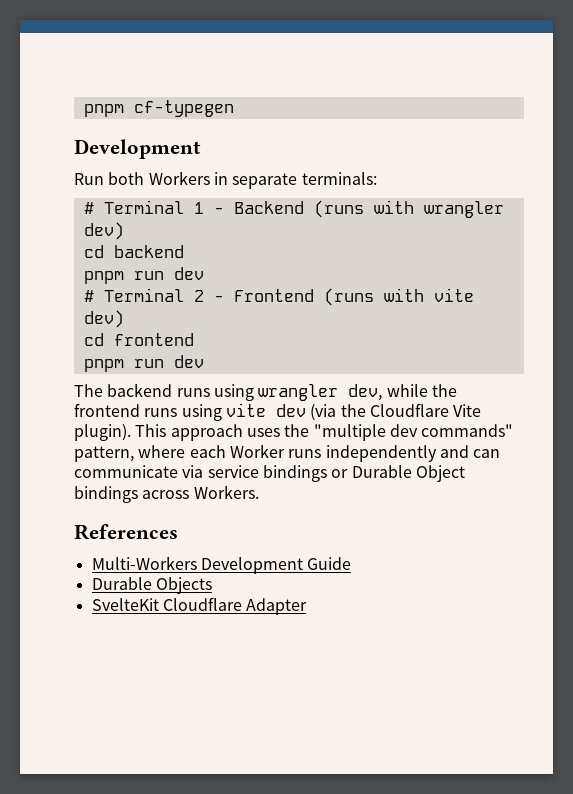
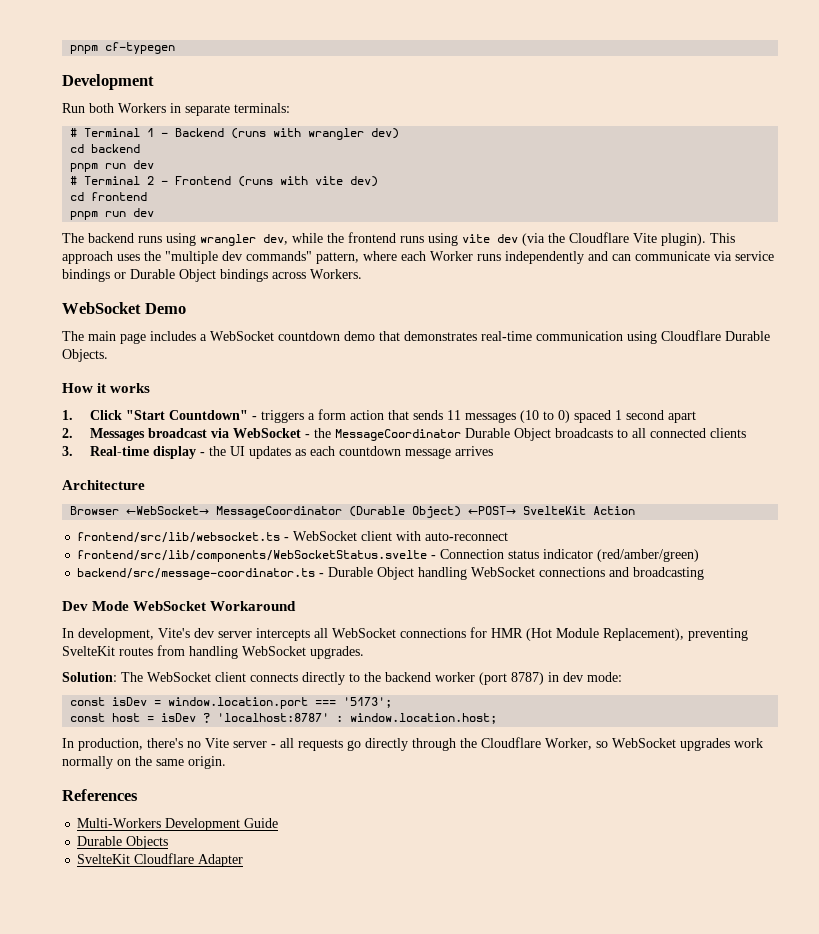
(259, 492) none -> [62,302,187,314] [62,330,770,344] [62,349,108,362] [62,383,151,393] [62,409,696,423] [62,428,746,441] [62,446,493,459] [62,480,145,490] [70,506,636,518] [77,531,509,543] [77,549,700,562] [77,567,705,580] [62,601,297,611] [62,627,748,641] [62,645,364,659] [62,672,622,685] [70,697,393,709] [70,713,498,724] [62,737,763,751] [62,756,226,769] // WebSocket Demo // The main page includes a WebSocket countdown demo that demonstrates real-time communication using Cloudflare Durable Objects. // How it works // 1. Click "Start Countdown" - triggers a form action that sends 11 messages (10 to 0) spaced 1 second apart // 2. Messages broadcast via WebSocket - the MessageCoordinator Durable Object broadcasts to all connected clients // 3. Real-time display - the UI updates as each countdown message arrives // Architecture // Browser ←WebSocket→ MessageCoordinator (Durable Object) ←POST→ SvelteKit Action // frontend/src/lib/websocket.ts - WebSocket client with auto-reconnect // frontend/src/lib/components/WebSocketStatus.svelte - Connection status indicator (red/amber/green) // backend/src/message-coordinator.ts - Durable Object handling WebSocket connections and broadcasting // Dev Mode WebSocket Workaround // In development, Vite's dev server intercepts all WebSocket connections for HMR (Hot Module Replacement), preventing SvelteKit routes from handling WebSocket upgrades. // Solution: The WebSocket client connects directly to the backend worker (port 8787) in dev mode: // const isDev = window.location.port === '5173'; // const host = isDev ? 'localhost:8787' : window.location.host; // In production, there's no Vite server - all requests go directly through the Cloudflare Worker, so WebSocket upgrades work normally on the same origin.

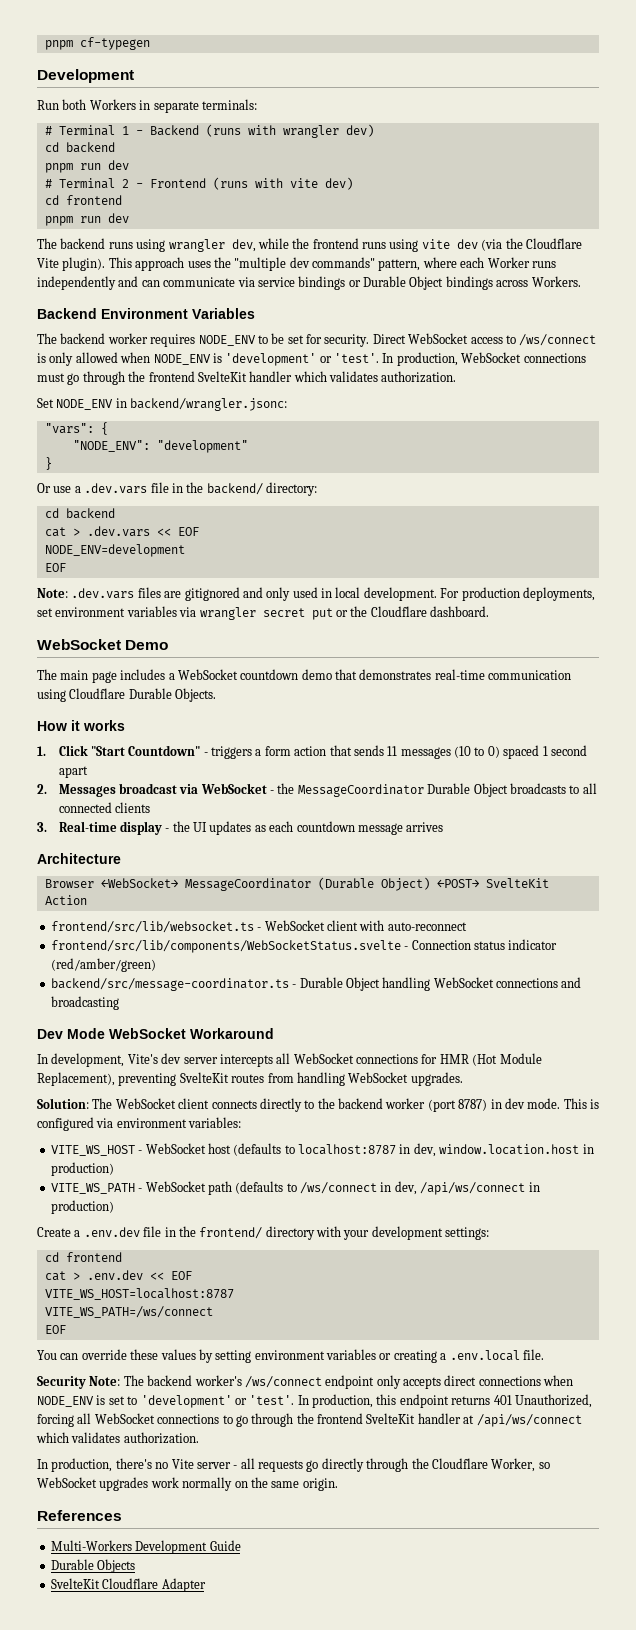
(362, 274) none -> [37,308,255,319] [37,333,597,347] [37,352,586,366] [37,371,457,385] [37,398,288,411] [44,422,108,435] [72,440,248,453] [44,457,52,470] [37,482,317,496] [44,508,115,519] [44,526,199,537] [44,544,185,557] [44,563,66,572] [37,587,595,601] [37,606,489,620] // Backend Environment Variables // The backend worker requires NODE_ENV to be set for security. Direct WebSocket access to /ws/connect is only allowed when NODE_ENV is 'development' or 'test'. In production, WebSocket connections must go through the frontend SvelteKit handler which validates authorization. // Set NODE_ENV in backend/wrangler.jsonc: // "vars": { // "NODE_ENV": "development" // } // Or use a .dev.vars file in the backend/ directory: // cd backend // cat > .dev.vars << EOF // NODE_ENV=development // EOF // Note: .dev.vars files are gitignored and only used in local development. For production deployments, set environment variables via wrangler secret put or the Cloudflare dashboard.
[587,672,622,682] [70,697,393,709] [70,713,498,724] mode: // const isDev = window.location.port === '5173'; // const host = isDev ? 'localhost:8787' : window.location.host; -> [527,1098,599,1109] [37,1117,242,1131] [50,1143,594,1157] [50,1162,114,1176] [50,1181,540,1195] [50,1200,114,1214] [37,1226,490,1240] [44,1252,122,1262] [44,1270,192,1281] [44,1288,234,1300] [44,1306,213,1318] [44,1325,66,1334] [37,1349,544,1363] [37,1375,574,1389] [37,1394,592,1408] [37,1413,582,1427] [36,1432,199,1444] mode. This is configured via environment variables: // VITE_WS_HOST - WebSocket host (defaults to localhost:8787 in dev, window.location.host in production) // VITE_WS_PATH - WebSocket path (defaults to /ws/connect in dev, /api/ws/connect in production) // Create a .env.dev file in the frontend/ directory with your development settings: // cd frontend // cat > .env.dev << EOF // VITE_WS_HOST=localhost:8787 // VITE_WS_PATH=/ws/connect // EOF // You can override these values by setting environment variables or creating a .env.local file. // Security Note: The backend worker's /ws/connect endpoint only accepts direct connections when NODE_ENV is set to 'development' or 'test'. In production, this endpoint returns 401 Unauthorized, forcing all WebSocket connections to go through the frontend SvelteKit handler at /api/ws/connect which validates authorization.

